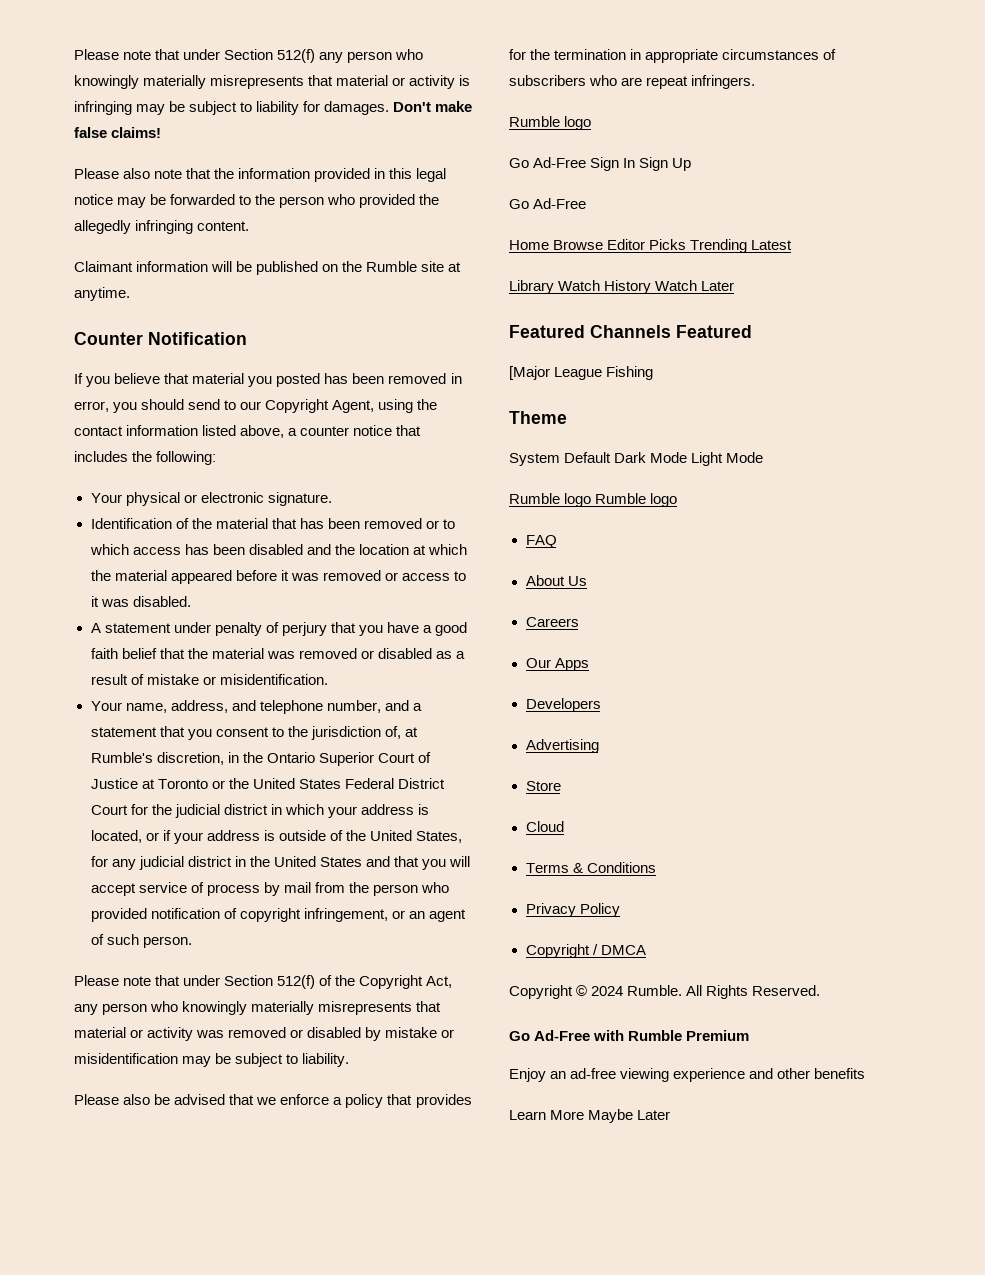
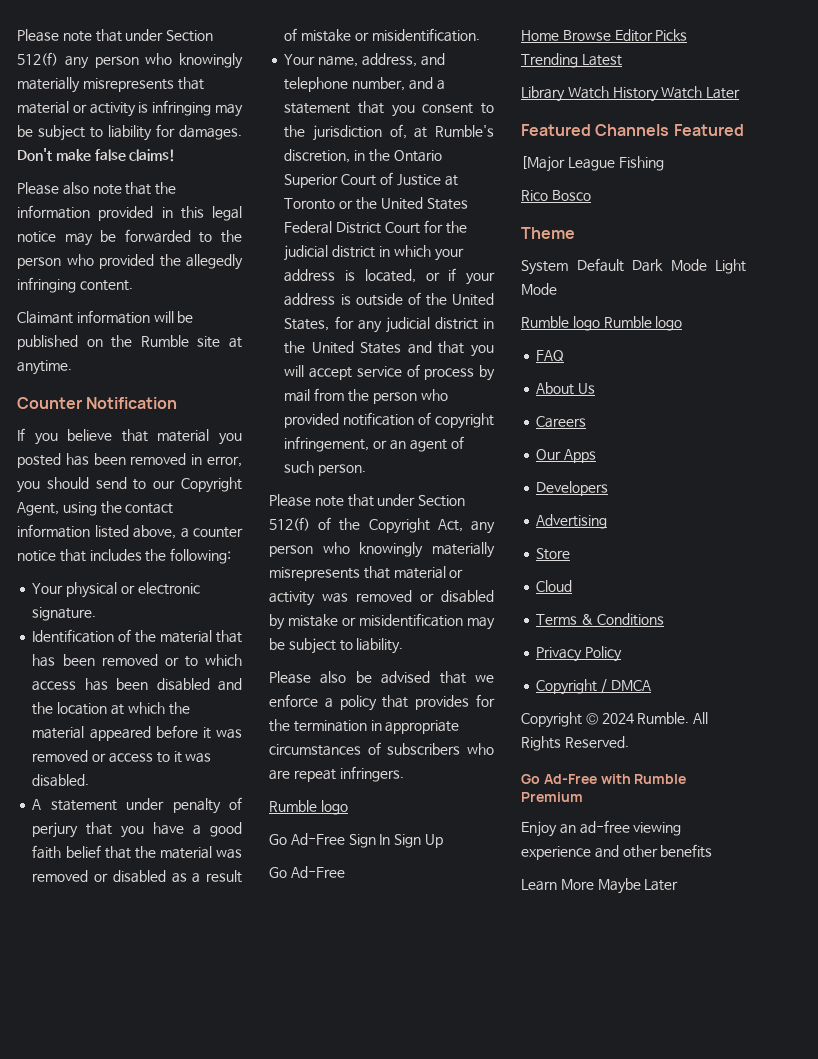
(654, 373) none -> [521,190,591,201] // Rico Bosco

